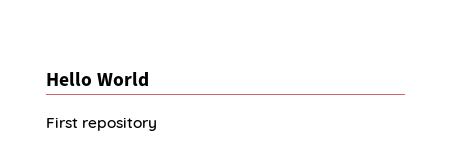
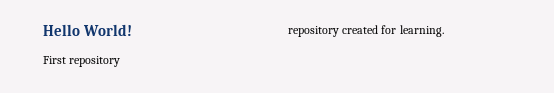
[97,72,150,87] World -> [83,24,133,36] World!
(158, 124) none -> [288,25,444,37] // repository created for learning.

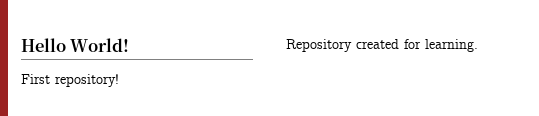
[69,56,121,67] [288,26,339,37] repository // repository -> [55,74,119,87] [286,39,352,52] repository! // Repository

